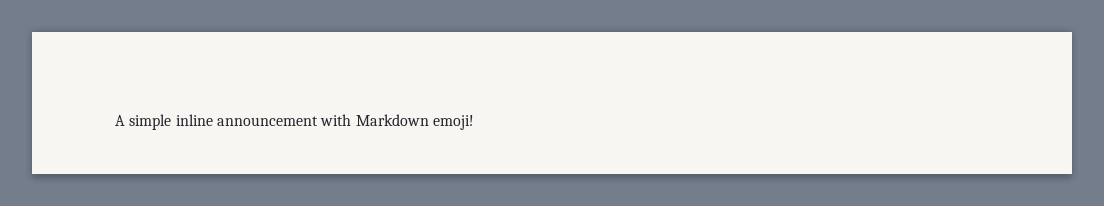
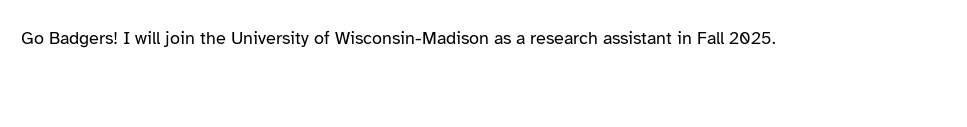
[115,114,474,130] A simple inline announcement with Markdown emoji! -> [21,30,776,48] Go Badgers! I will join the University of Wisconsin-Madison as a research assistant in Fall 2025.

